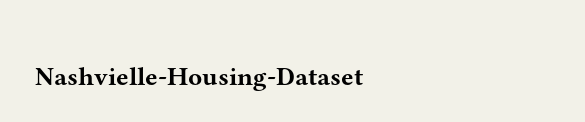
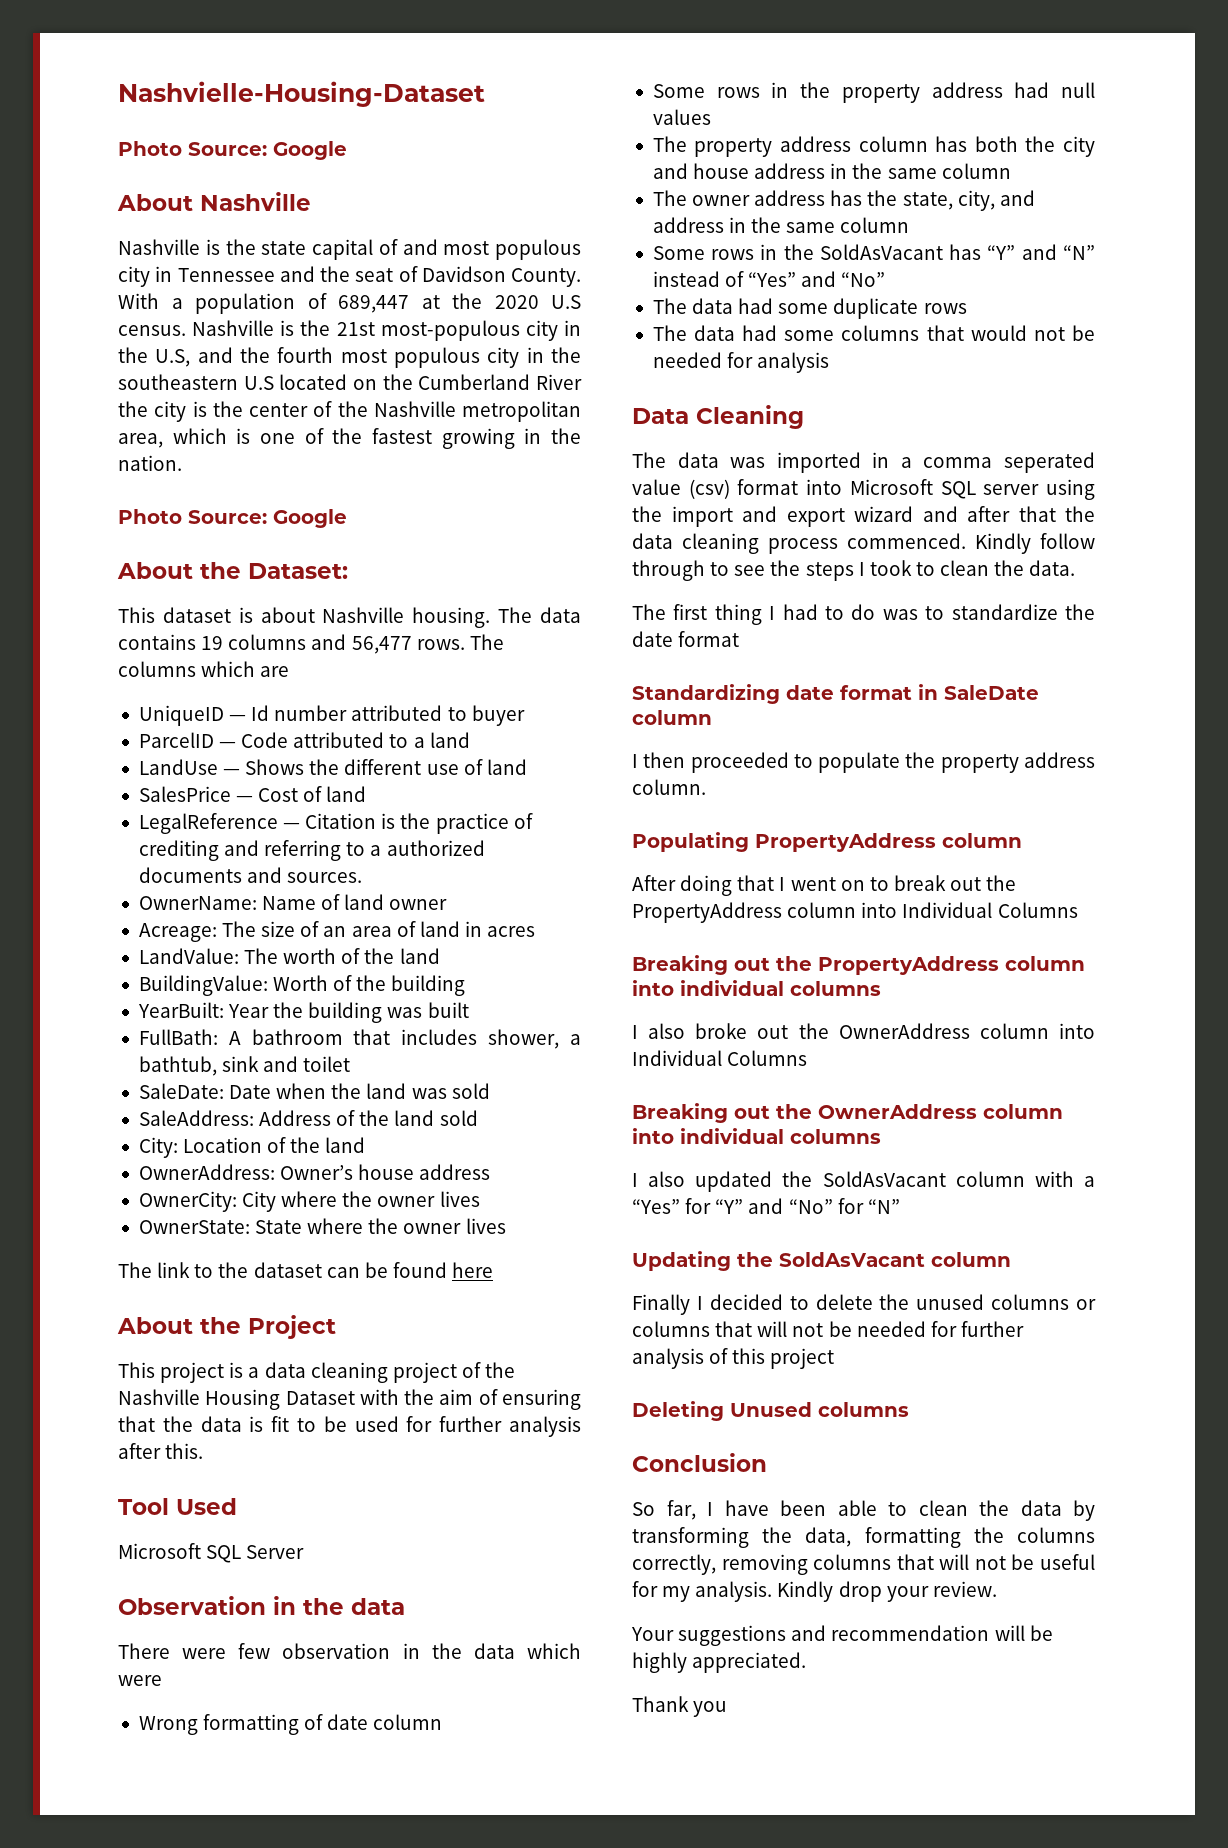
(363, 79) none -> [118,141,347,160] [117,192,311,211] [118,239,581,260] [118,266,581,287] [118,293,581,314] [118,320,581,341] [118,347,581,368] [118,374,583,390] [118,401,581,422] [118,428,581,449] [118,455,182,471] [118,509,347,528] [117,562,348,579] [118,607,582,628] [118,634,504,654] [118,661,290,677] [138,705,525,726] [138,732,470,748] [138,759,527,775] [138,786,367,802] [138,813,533,834] [138,840,485,861] [138,867,363,883] [138,894,448,910] [138,921,536,942] [138,948,440,964] [138,975,466,996] [137,1002,469,1023] [138,1029,582,1049] [138,1056,351,1076] [138,1083,490,1099] [138,1110,478,1126] [138,1137,366,1158] [138,1164,491,1180] [138,1191,480,1212] [138,1218,506,1234] [118,1262,494,1278] [117,1315,336,1339] [118,1362,516,1383] [118,1389,581,1410] [118,1416,581,1437] [118,1443,204,1459] [118,1498,237,1515] [118,1543,305,1563] [118,1596,405,1615] [118,1643,581,1659] [118,1675,162,1686] [138,1714,443,1735] [652,82,1095,103] [652,109,711,125] [652,136,1095,157] [652,163,1011,179] [652,190,1035,211] [652,217,910,233] [652,244,1095,260] [652,271,886,287] [652,298,967,319] [652,325,1095,341] [652,352,830,373] [632,405,804,429] [632,452,1095,473] [632,479,1095,500] [632,506,1095,527] [632,533,1095,554] [632,560,1076,581] [632,604,1095,625] [632,631,740,647] [632,684,1039,704] [632,710,712,725] [632,752,1095,773] [632,779,706,795] [632,832,1022,852] [632,875,1017,896] [632,902,1078,923] [632,955,1085,975] [632,980,881,996] [632,1023,1095,1039] [632,1050,808,1066] [632,1103,1063,1123] [632,1128,881,1144] [632,1171,1095,1192] [632,1198,900,1214] [632,1251,1011,1271] [632,1294,1096,1315] [632,1321,1024,1337] [632,1348,835,1369] [632,1401,909,1421] [632,1453,767,1472] [632,1500,1095,1521] [632,1527,1095,1548] [632,1554,1095,1575] [632,1581,997,1602] [631,1625,1053,1646] [632,1652,807,1673] [632,1696,728,1717] // Photo Source: Google // About Nashville // Nashville is the state capital of and most populous city in Tennessee and the seat of Davidson County. With a population of 689,447 at the 2020 U.S census. Nashville is the 21st most-populous city in the U.S, and the fourth most populous city in the southeastern U.S located on the Cumberland River the city is the center of the Nashville metropolitan area, which is one of the fastest growing in the nation. // Photo Source: Google // About the Dataset: // This dataset is about Nashville housing. The data contains 19 columns and 56,477 rows. The columns which are // UniqueID — Id number attributed to buyer // ParcelID — Code attributed to a land // LandUse — Shows the different use of land // SalesPrice — Cost of land // LegalReference — Citation is the practice of crediting and referring to a authorized documents and sources. // OwnerName: Name of land owner // Acreage: The size of an area of land in acres // LandValue: The worth of the land // BuildingValue: Worth of the building // YearBuilt: Year the building was built // FullBath: A bathroom that includes shower, a bathtub, sink and toilet // SaleDate: Date when the land was sold // SaleAddress: Address of the land sold // City: Location of the land // OwnerAddress: Owner’s house address // OwnerCity: City where the owner lives // OwnerState: State where the owner lives // The link to the dataset can be found here // About the Project // This project is a data cleaning project of the Nashville Housing Dataset with the aim of ensuring that the data is fit to be used for further analysis after this. // Tool Used // Microsoft SQL Server // Observation in the data // There were few observation in the data which were // Wrong formatting of date column // Some rows in the property address had null values // The property address column has both the city and house address in the same column // The owner address has the state, city, and address in the same column // Some rows in the SoldAsVacant has “Y” and “N” instead of “Yes” and “No” // The data had some duplicate rows // The data had some columns that would not be needed for analysis // Data Cleaning // The data was imported in a comma seperated value (csv) format into Microsoft SQL server using the import and export wizard and after that the data cleaning process commenced. Kindly follow through to see the steps I took to clean the data. // The first thing I had to do was to standardize the date format // Standardizing date format in SaleDate column // I then proceeded to populate the property address column. // Populating PropertyAddress column // After doing that I went on to break out the PropertyAddress column into Individual Columns // Breaking out the PropertyAddress column into individual columns // I also broke out the OwnerAddress column into Individual Columns // Breaking out the OwnerAddress column into individual columns // I also updated the SoldAsVacant column with a “Yes” for “Y” and “No” for “N” // Updating the SoldAsVacant column // Finally I decided to delete the unused columns or columns that will not be needed for further analysis of this project // Deleting Unused columns // Conclusion // So far, I have been able to clean the data by transforming the data, formatting the columns correctly, removing columns that will not be useful for my analysis. Kindly drop your review. // Your suggestions and recommendation will be highly appreciated. // Thank you

